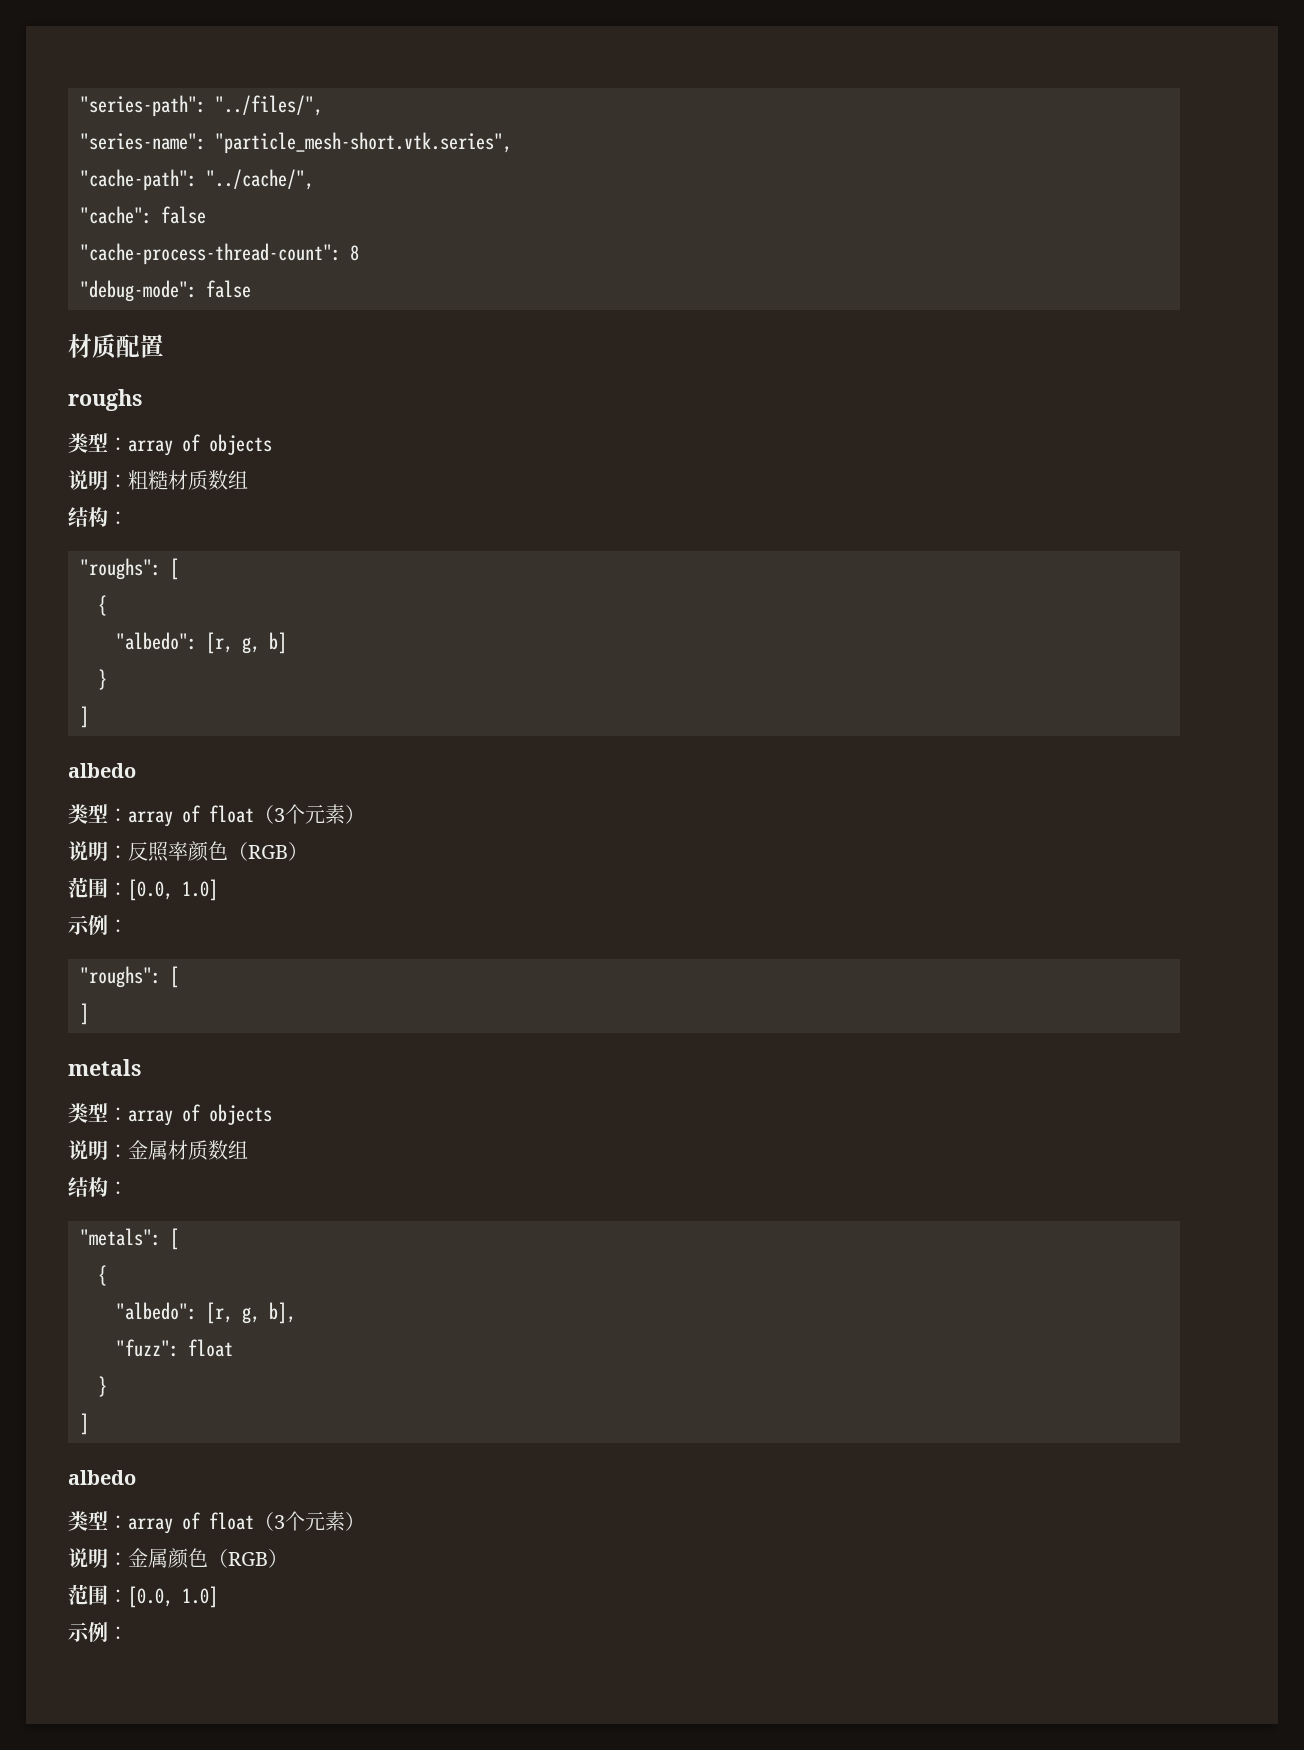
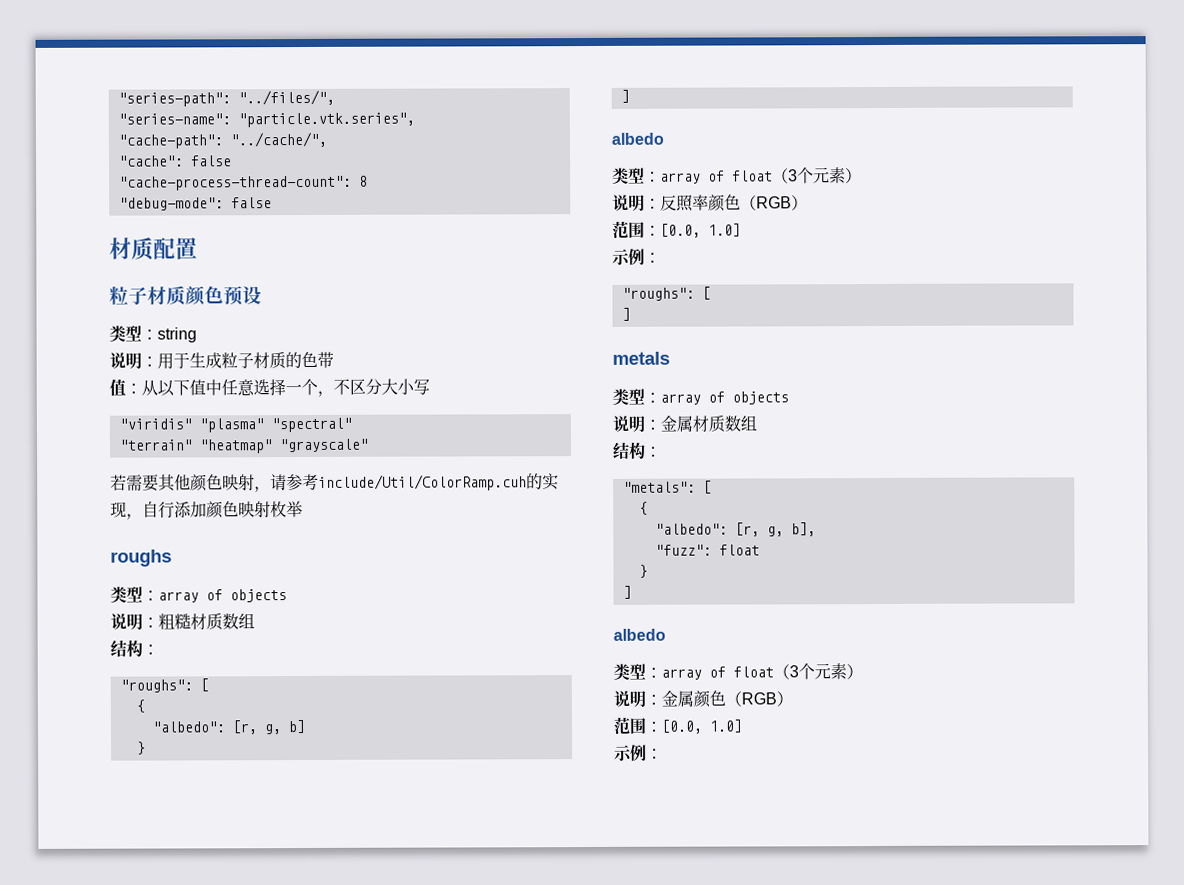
[215,132,512,154] "particle_mesh-short.vtk.series", -> [237,112,415,128] "particle.vtk.series",
(164, 346) none -> [109,285,262,306] [109,325,197,343] [109,351,334,370] [109,378,430,397] [118,417,352,433] [118,438,369,454] [110,473,559,493] [110,501,303,520] // 粒子材质颜色预设 // 类型：string // 说明：用于生成粒子材质的色带 // 值：从以下值中任意选择一个，不区分大小写 // "viridis" "plasma" "spectral" // "terrain" "heatmap" "grayscale" // 若需要其他颜色映射，请参考include/Util/ColorRamp.cuh的实现，自行添加颜色映射枚举

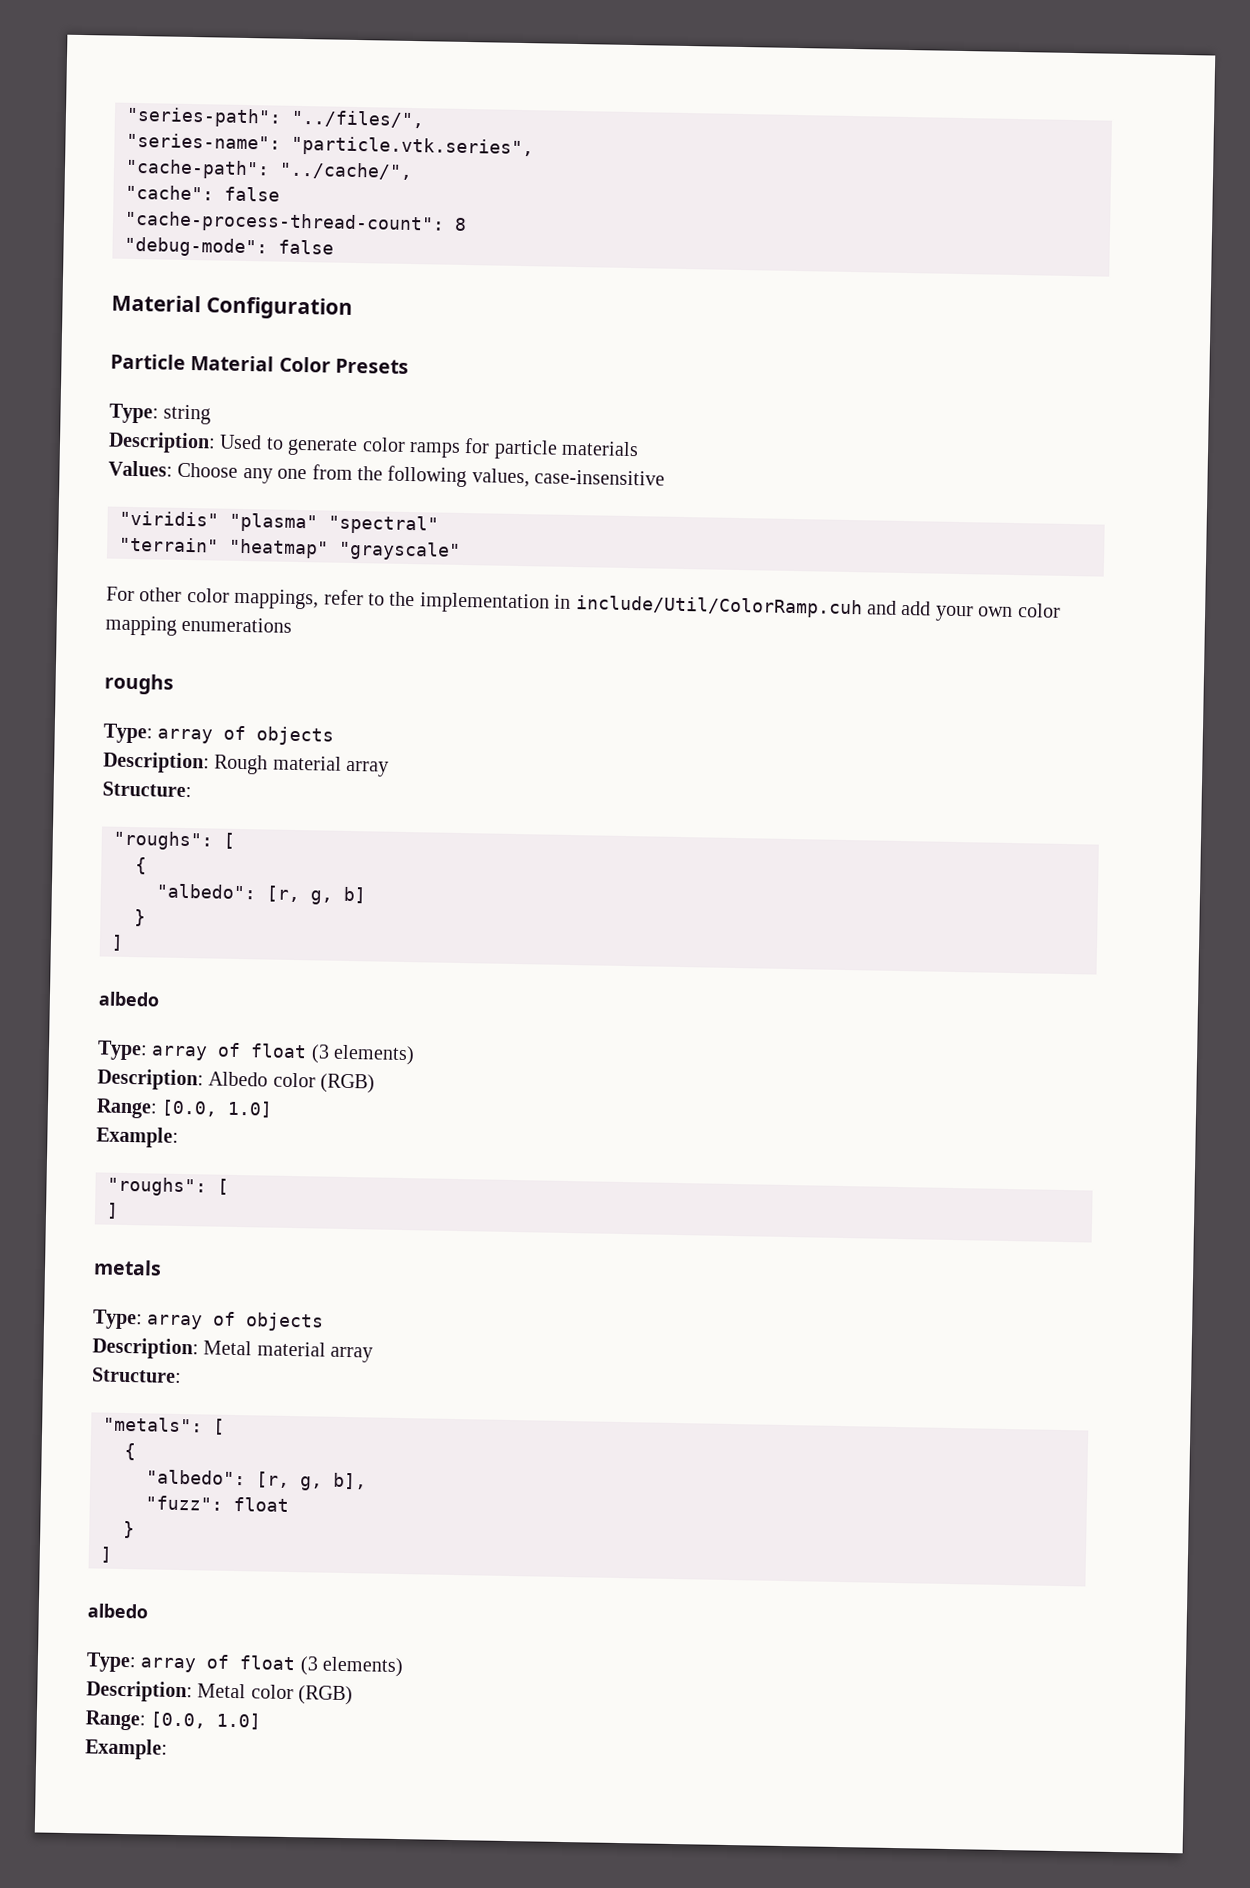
[109,237,198,260] [109,285,262,306] [109,325,197,343] [109,351,334,370] [109,378,430,397] 材质配置 // 粒子材质颜色预设 // 类型：string // 说明：用于生成粒子材质的色带 // 值：从以下值中任意选择一个，不区分大小写 -> [111,294,353,320] [110,353,409,374] [109,403,212,425] [108,431,640,460] [108,460,666,488] Material Configuration // Particle Material Color Presets // Type: string // Description: Used to generate color ramps for particle materials // Values: Choose any one from the following values, case-insensitive
[110,473,559,493] [110,501,303,520] 若需要其他颜色映射，请参考include/Util/ColorRamp.cuh的实现，自行添加颜色映射枚举 -> [106,586,1061,622] [105,615,293,636] For other color mappings, refer to the implementation in include/Util/ColorRamp.cuh and add your own color mapping enumerations
[110,586,287,604] [110,613,255,631] [110,639,159,658] 类型：array of objects // 说明：粗糙材质数组 // 结构： -> [103,723,335,746] [103,751,390,777] [102,781,192,798] Type: array of objects // Description: Rough material array // Structure:
[612,167,862,185] [612,194,808,212] [612,220,741,239] [612,248,661,265] 类型：array of float（3个元素） // 说明：反照率颜色（RGB） // 范围：[0.0, 1.0] // 示例： -> [97,1040,416,1066] [97,1068,376,1094] [96,1098,274,1119] [96,1126,179,1148] Type: array of float (3 elements) // Description: Albedo color (RGB) // Range: [0.0, 1.0] // Example:
[612,388,789,406] [612,415,757,433] [612,441,662,460] 类型：array of objects // 说明：金属材质数组 // 结构： -> [92,1309,325,1332] [92,1337,374,1363] [91,1367,182,1384] Type: array of objects // Description: Metal material array // Structure:
[613,663,863,681] [613,690,793,708] [613,716,743,735] [614,744,663,761] 类型：array of float（3个元素） // 说明：金属颜色（RGB） // 范围：[0.0, 1.0] // 示例： -> [86,1652,405,1678] [86,1680,354,1706] [85,1710,262,1731] [85,1738,168,1760] Type: array of float (3 elements) // Description: Metal color (RGB) // Range: [0.0, 1.0] // Example:

